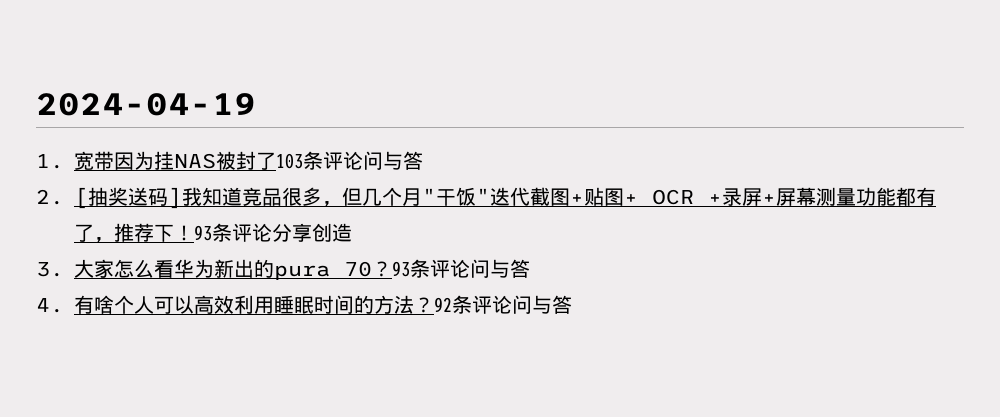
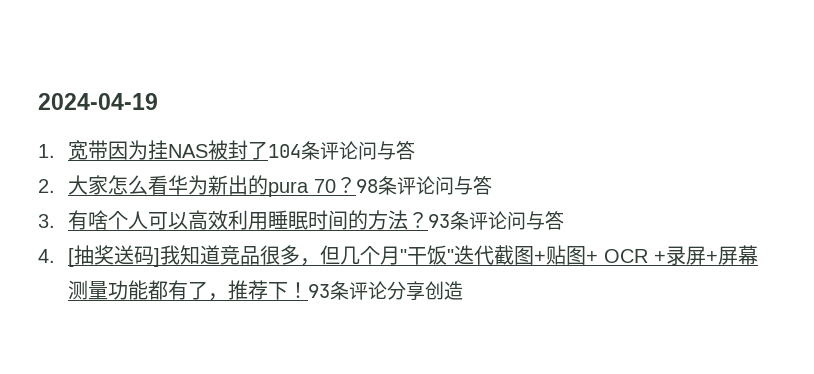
[276,151,423,170] [36,189,64,205] 103条评论问与答 // 2. -> [267,141,415,160] [38,175,492,197] [38,210,564,230] [38,249,55,263] 104条评论问与答 // 2.大家怎么看华为新出的pura 70？98条评论问与答 // 3.有啥个人可以高效利用睡眠时间的方法？93条评论问与答 // 4.
[36,259,530,280] [36,295,572,314] // 3.大家怎么看华为新出的pura 70？93条评论问与答 // 4.有啥个人可以高效利用睡眠时间的方法？92条评论问与答 -> (463, 290) none

